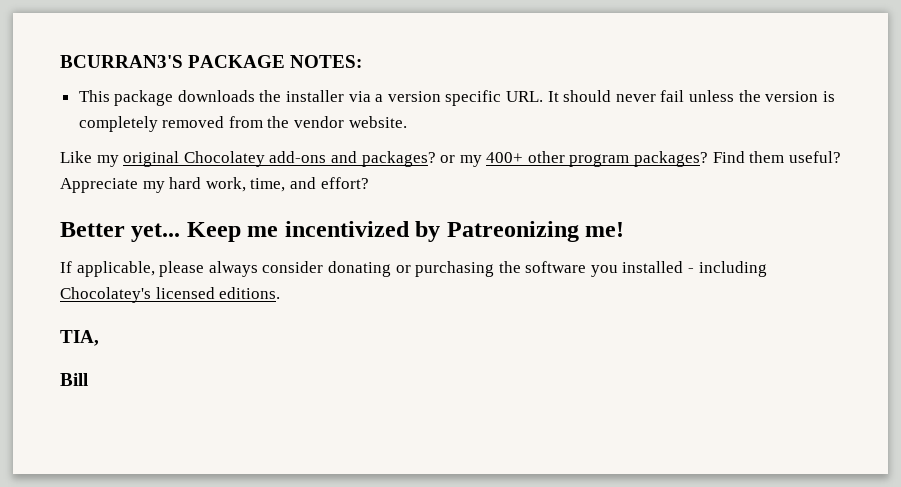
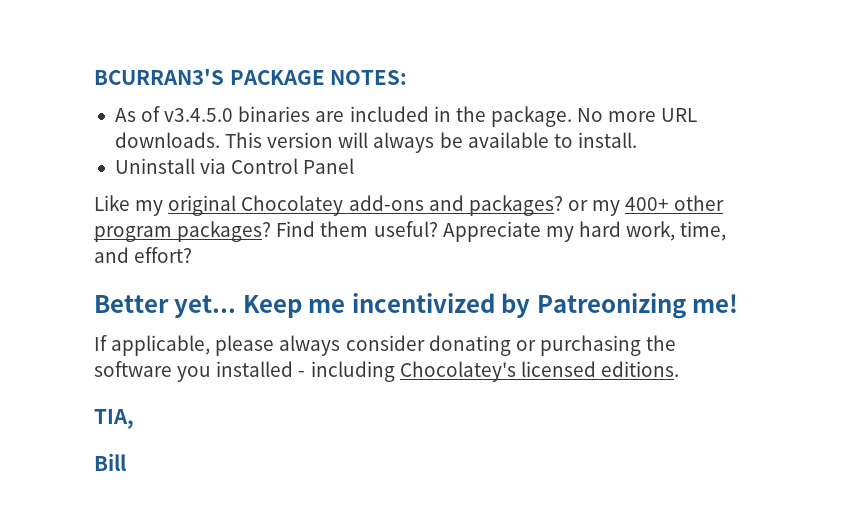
[78,90,835,106] [78,116,407,132] This package downloads the installer via a version specific URL. It should never fail unless the version is completely removed from the vendor website. -> [114,106,698,127] [114,132,637,153] [114,158,355,174] As of v3.4.5.0 binaries are included in the package. No more URL downloads. This version will always be available to install. // Uninstall via Control Panel

